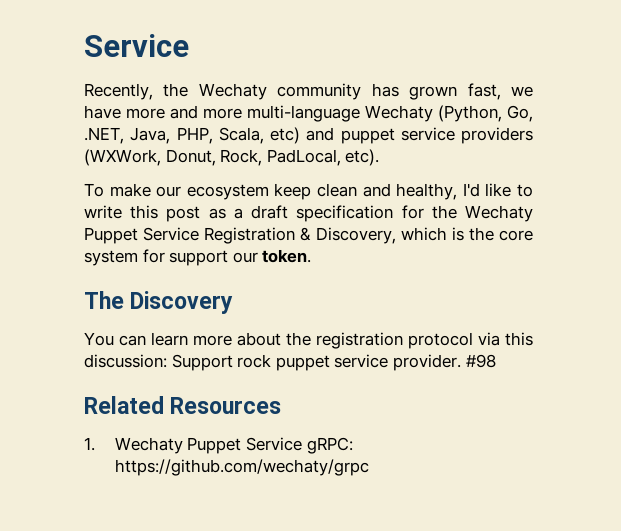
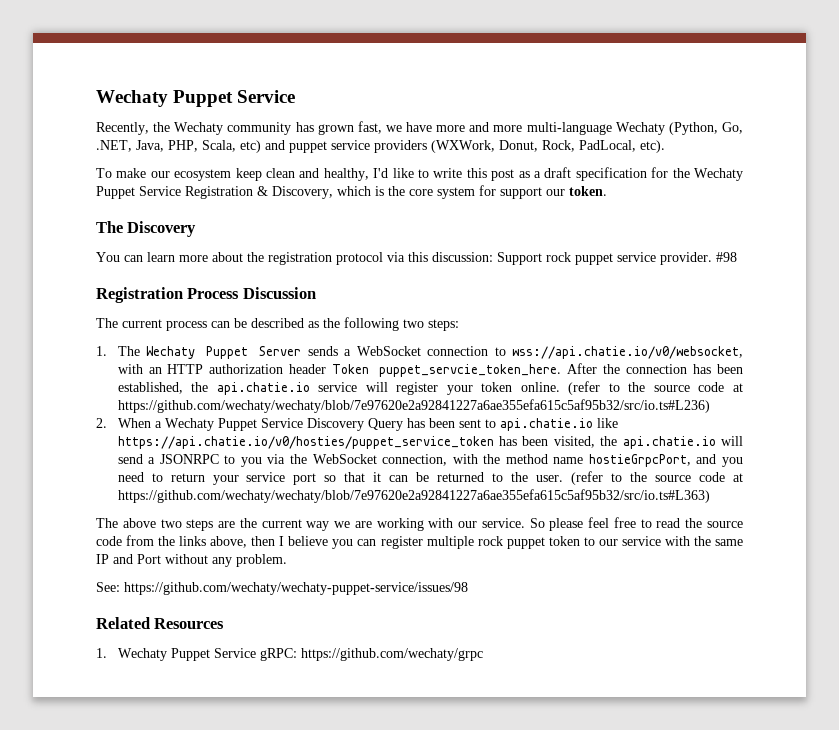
(84, 45) none -> [96,90,234,107] Wechaty Puppet
(496, 361) none -> [96,287,316,303] [96,317,459,331] [96,346,743,359] [117,363,743,377] [117,381,743,395] [117,399,710,413] [96,418,618,431] [117,436,743,449] [117,454,743,467] [117,471,743,485] [117,489,710,503] [96,517,744,531] [96,535,743,549] [96,554,287,567] [96,582,468,595] // Registration Process Discussion // The current process can be described as the following two steps: // 1. The Wechaty Puppet Server sends a WebSocket connection to wss://api.chatie.io/v0/websocket, with an HTTP authorization header Token puppet_servcie_token_here. After the connection has been established, the api.chatie.io service will register your token online. (refer to the source code at https://github.com/wechaty/wechaty/blob/7e97620e2a92841227a6ae355efa615c5af95b32/src/io.ts#L236) // 2. When a Wechaty Puppet Service Discovery Query has been sent to api.chatie.io like https://api.chatie.io/v0/hosties/puppet_service_token has been visited, the api.chatie.io will send a JSONRPC to you via the WebSocket connection, with the method name hostieGrpcPort, and you need to return your service port so that it can be returned to the user. (refer to the source code at https://github.com/wechaty/wechaty/blob/7e97620e2a92841227a6ae355efa615c5af95b32/src/io.ts#L363) // The above two steps are the current way we are working with our service. So please feel free to read the source code from the links above, then I believe you can register multiple rock puppet token to our service with the same IP and Port without any problem. // See: https://github.com/wechaty/wechaty-puppet-service/issues/98

